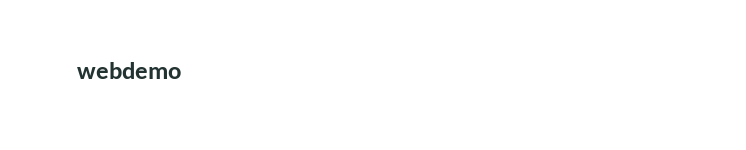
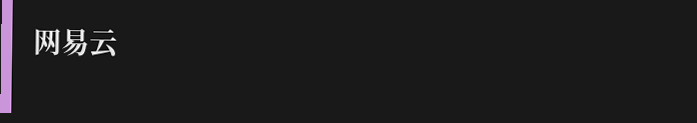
[77,62,181,79] webdemo -> [33,27,120,60] 网易云

